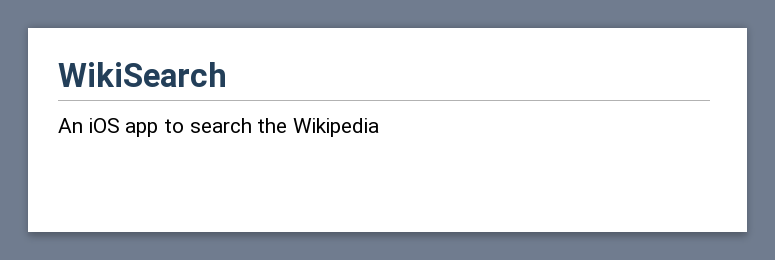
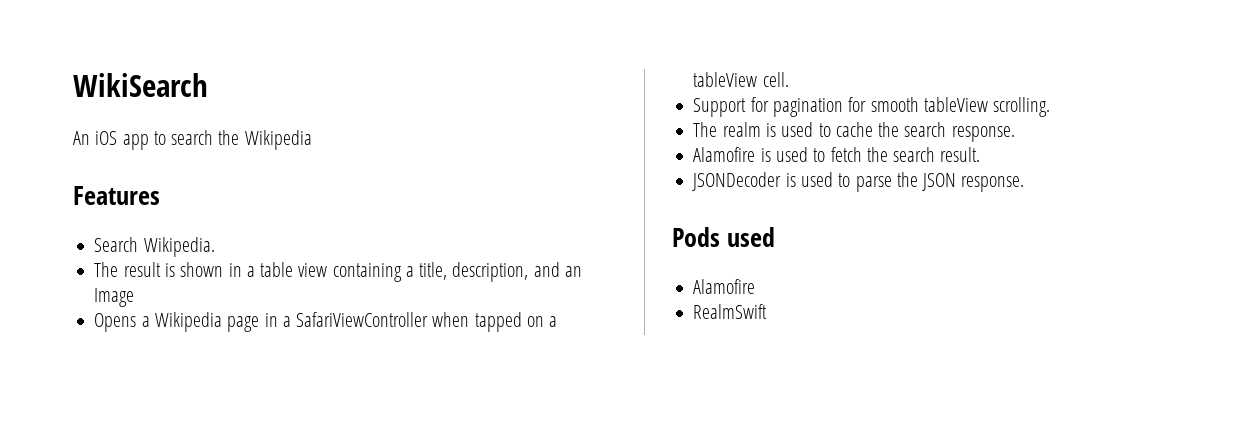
(380, 127) none -> [73,186,160,205] [94,237,215,257] [94,262,582,282] [94,288,135,307] [94,312,558,332] [693,72,789,87] [693,97,1051,117] [693,122,1015,142] [693,147,981,162] [692,172,1025,192] [672,227,776,247] [693,279,756,294] [693,304,768,319] // Features // Search Wikipedia. // The result is shown in a table view containing a title, description, and an Image // Opens a Wikipedia page in a SafariViewController when tapped on a tableView cell. // Support for pagination for smooth tableView scrolling. // The realm is used to cache the search response. // Alamofire is used to fetch the search result. // JSONDecoder is used to parse the JSON response. // Pods used // Alamofire // RealmSwift

